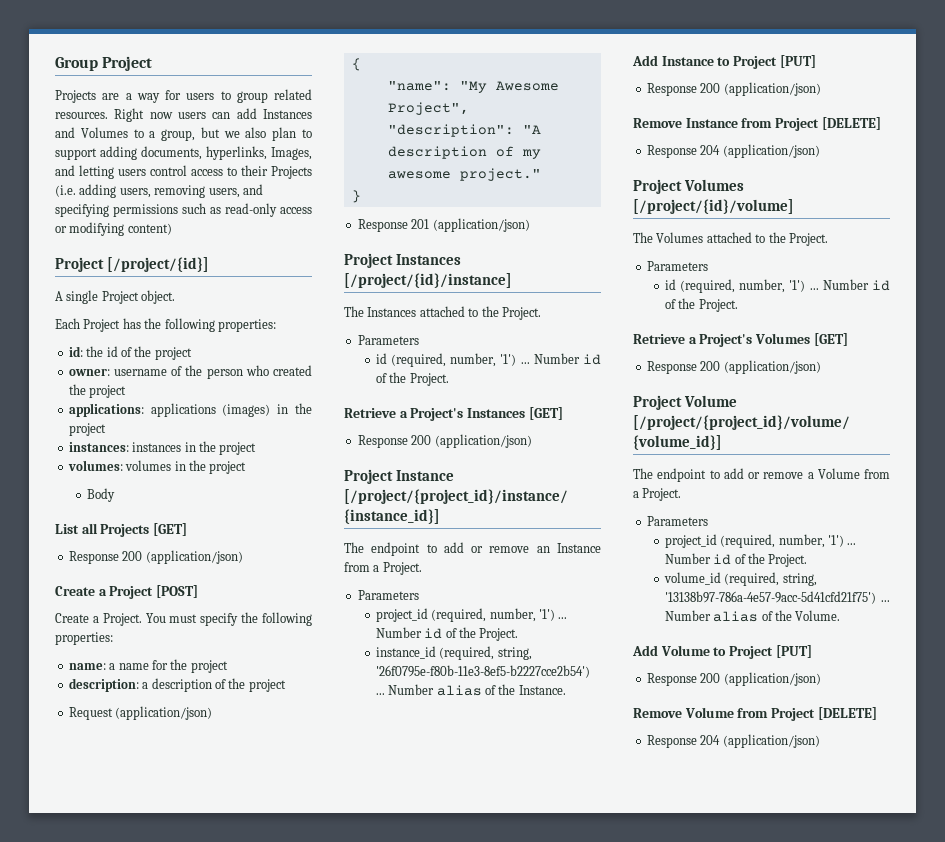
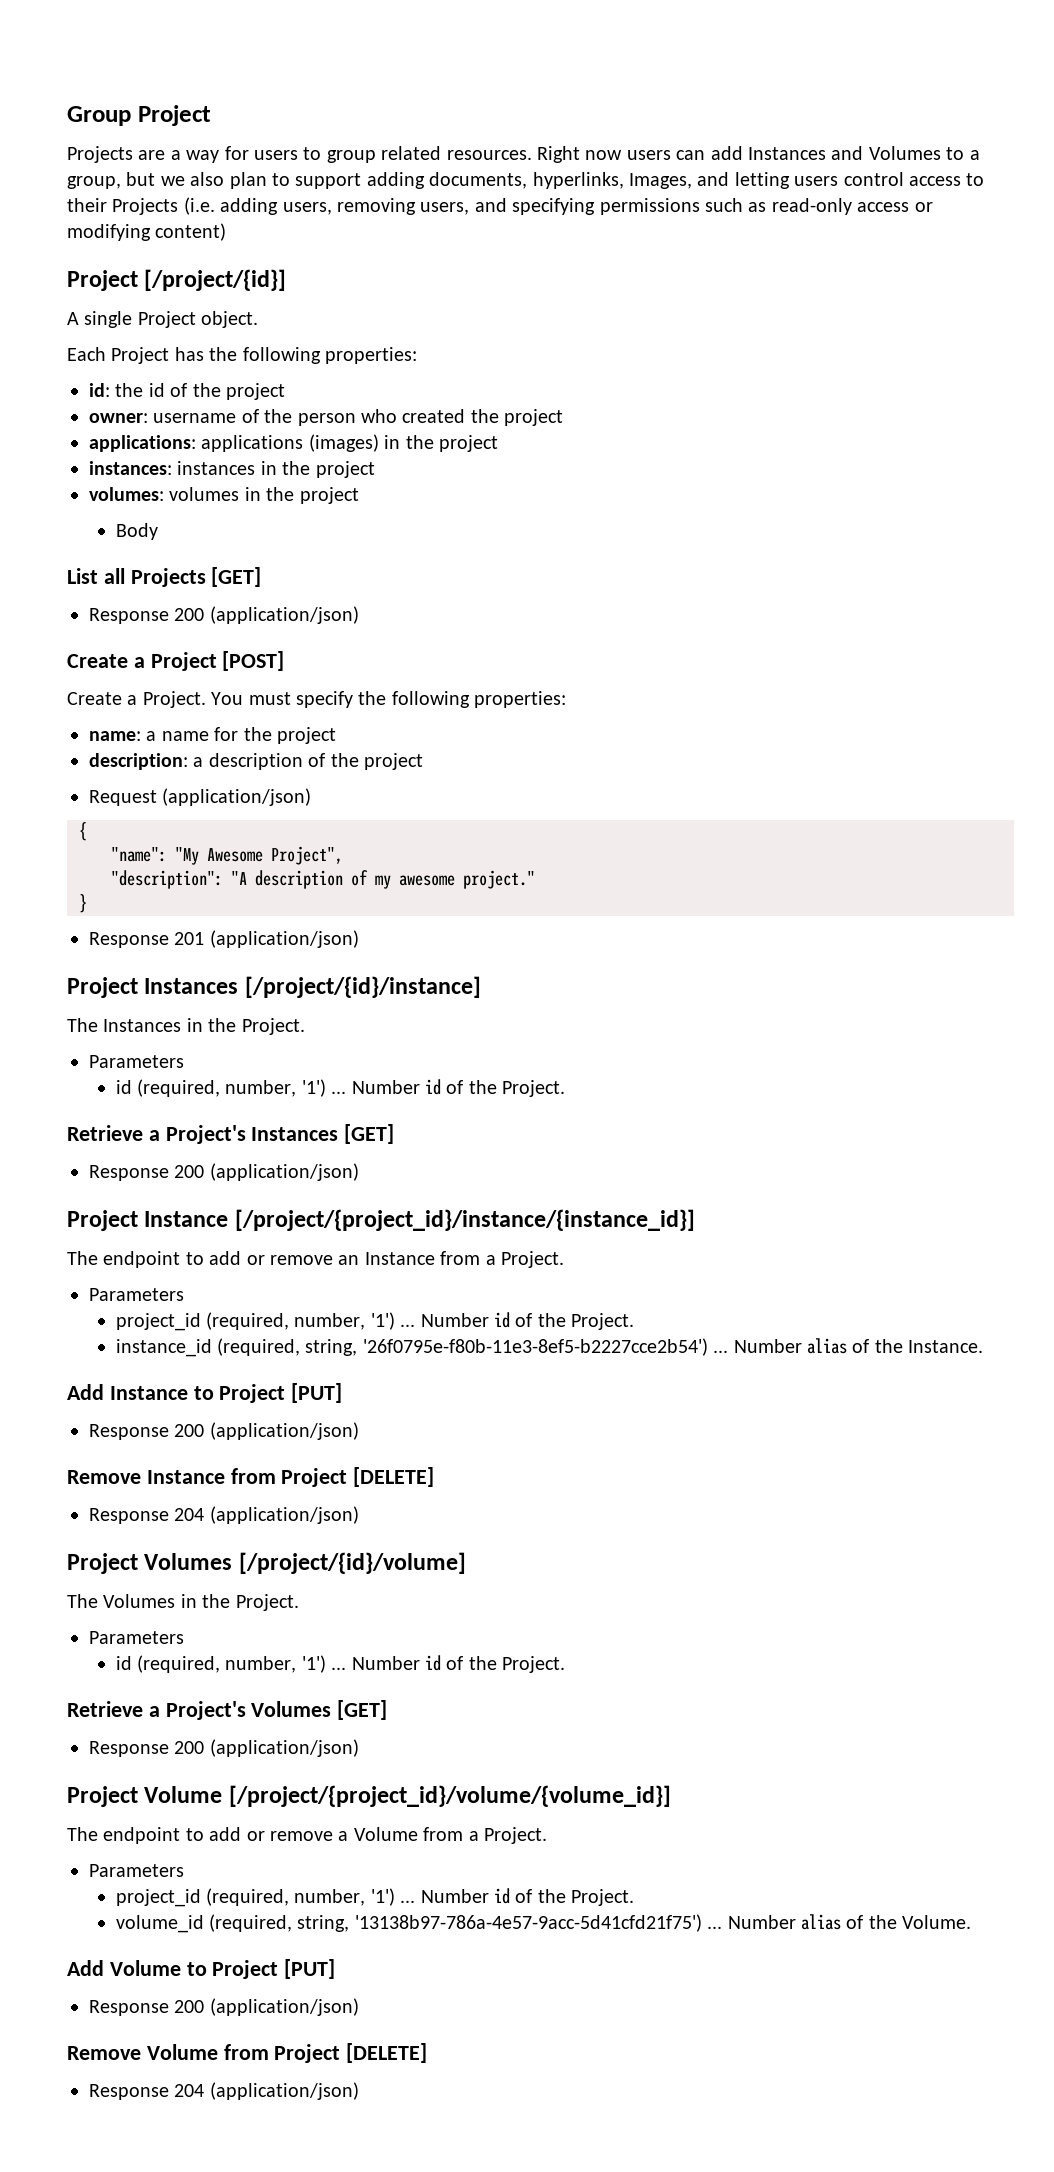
[419,306,479,317] attached to -> [186,1018,203,1032] in
[706,232,766,243] attached to -> [180,1594,197,1608] in

